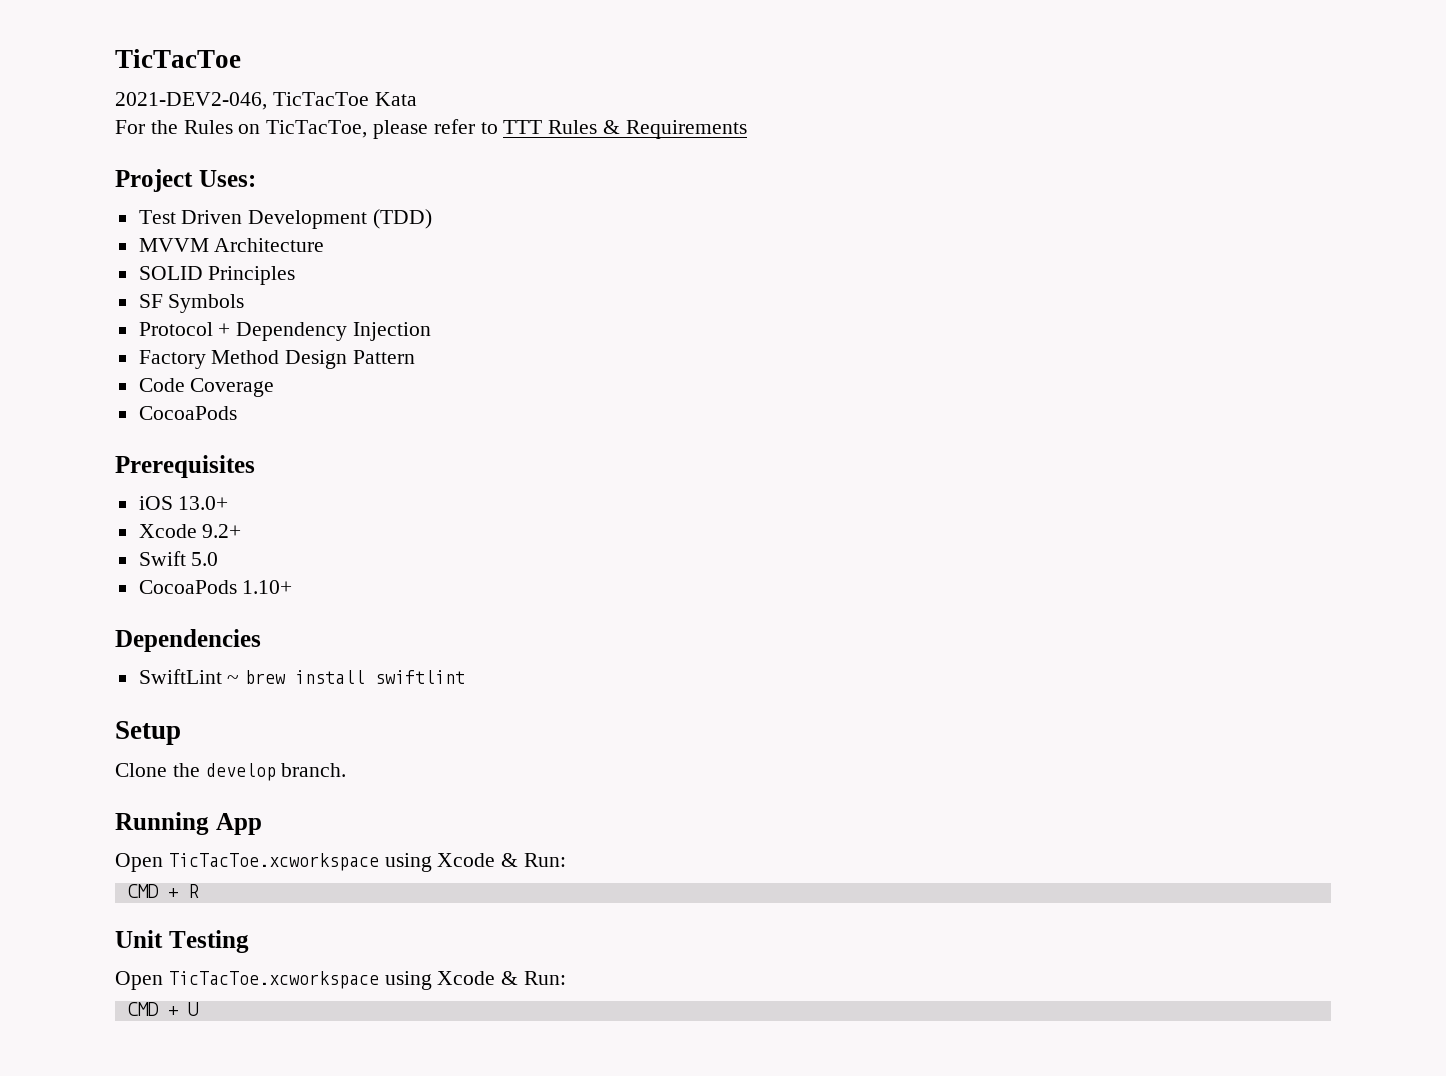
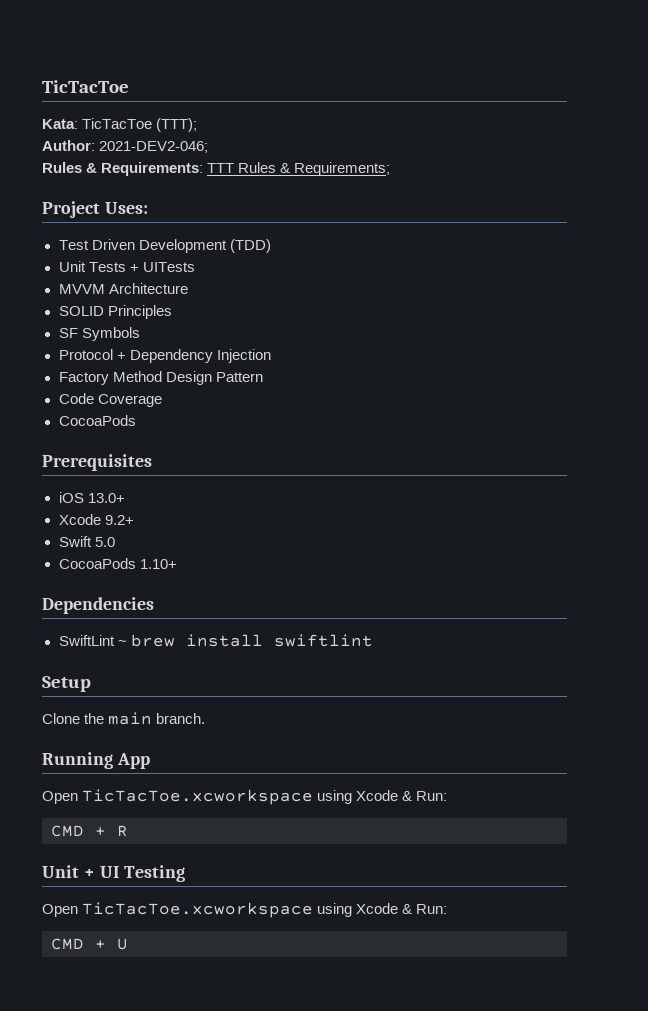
[115,92,417,110] [115,119,498,139] 2021-DEV2-046, TicTacToe Kata // For the Rules on TicTacToe, please refer to -> [42,118,198,132] [42,140,209,153] [42,162,204,176] Kata: TicTacToe (TTT); // Author: 2021-DEV2-046; // Rules & Requirements:
[625,120,747,139] Requirements -> [294,162,391,176] Requirements;
(433, 219) none -> [58,261,195,272] // Unit Tests + UITests
[205,763,276,781] develop -> [108,712,153,725] main
(163, 939) none -> [83,866,119,878] + UI

